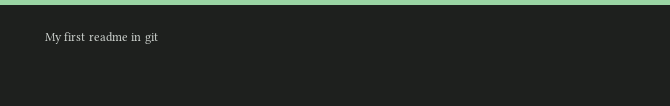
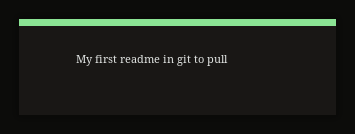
(158, 38) none -> [194,55,228,66] to pull

